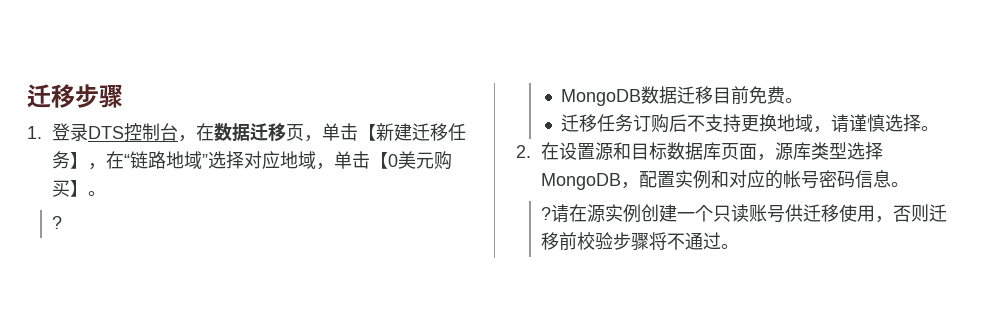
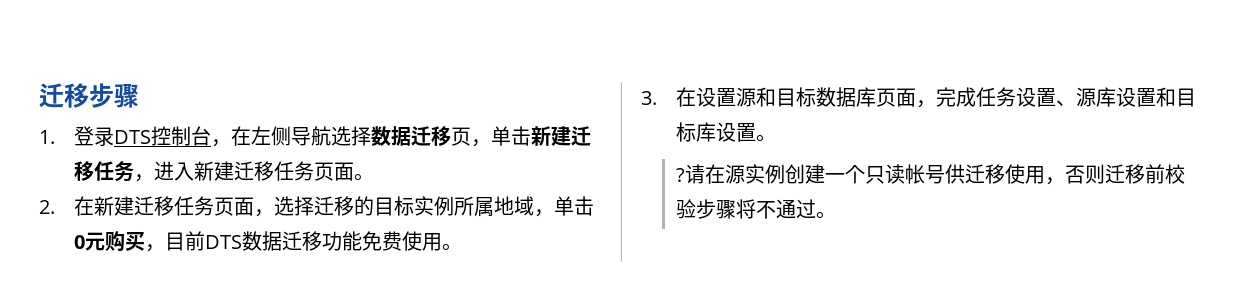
(215, 132) none -> [250,126,371,146] 左侧导航选择
[358,123,467,141] [52,151,453,170] [52,180,107,197] [52,216,63,229] [561,86,804,106] [561,114,940,133] [516,145,531,158] 【新建迁移任务】，在“链路地域”选择对应地域，单击【0美元购买】。 // ? // MongoDB数据迁移目前免费。 // 迁移任务订购后不支持更换地域，请谨慎选择。 // 2. -> [530,126,591,146] [73,161,374,182] [39,196,594,217] [73,231,462,252] [641,91,657,105] 新建迁移任务，进入新建迁移任务页面。 // 2.在新建迁移任务页面，选择迁移的目标实例所属地域，单击0元购买，目前DTS数据迁移功能免费使用。 // 3.
[775,142,884,161] [541,170,892,190] 源库类型选择MongoDB，配置实例和对应的帐号密码信息 -> [935,87,1196,107] [675,122,756,142] 完成任务设置、源库设置和目标库设置
[749,204,768,222] 账 -> [904,164,925,184] 帐

